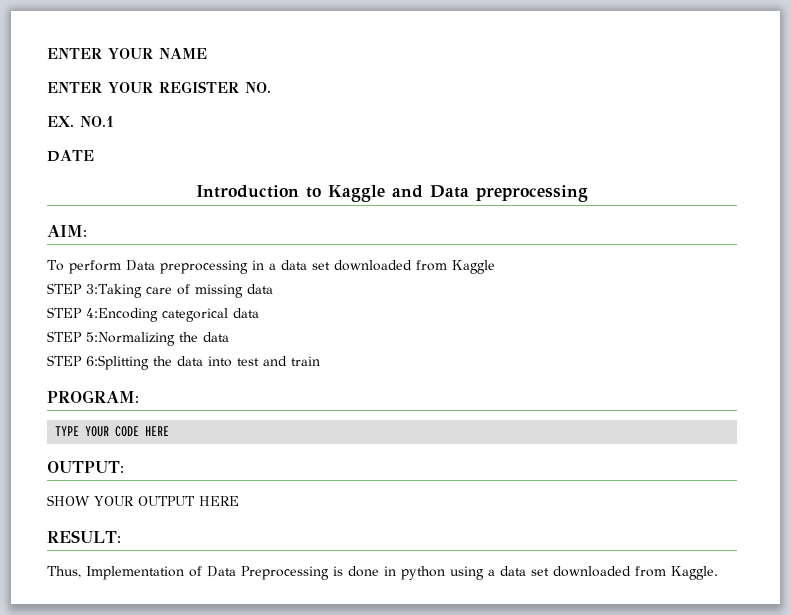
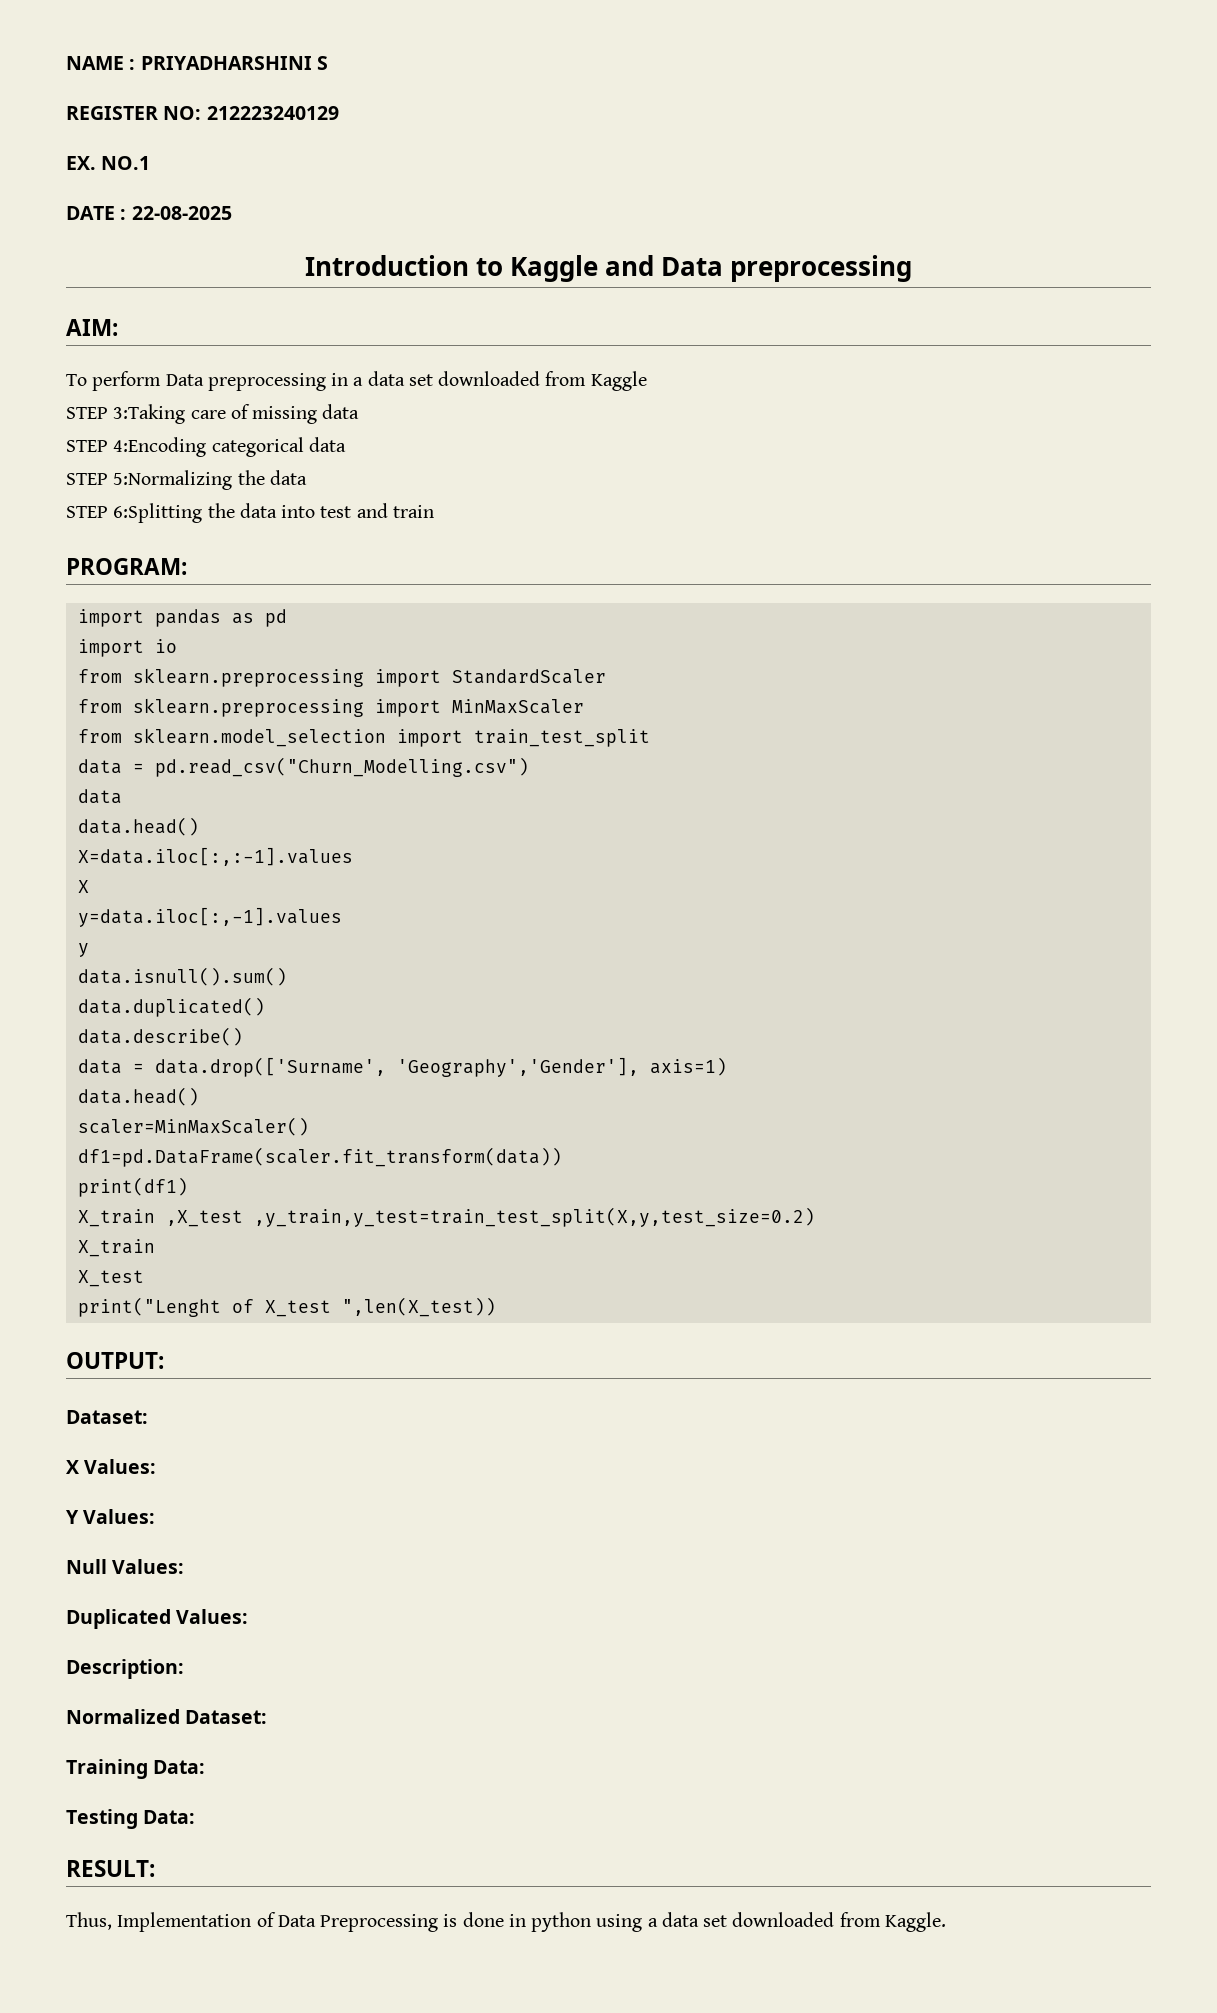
[47,48,153,59] ENTER YOUR -> (66, 63) none
[47,81,271,93] // ENTER YOUR REGISTER NO. -> [129,56,328,70] [66,106,339,120] : PRIYADHARSHINI S // REGISTER NO: 212223240129
(94, 156) none -> [120,206,232,220] : 22-08-2025
[55,426,170,437] [47,461,124,473] [47,495,239,506] TYPE YOUR CODE HERE // OUTPUT: // SHOW YOUR OUTPUT HERE -> [77,609,287,627] [77,639,177,657] [77,668,606,687] [77,698,584,717] [77,728,650,747] [77,757,529,777] [77,789,122,804] [77,817,199,836] [77,847,353,866] [77,880,89,893] [77,907,342,927] [77,943,89,957] [77,967,287,986] [77,997,265,1017] [77,1027,243,1046] [77,1057,727,1077] [77,1087,199,1106] [77,1117,309,1136] [77,1147,562,1167] [77,1177,188,1197] [77,1207,815,1227] [77,1239,155,1257] [77,1270,144,1287] [77,1297,496,1317] [66,1352,164,1369] [66,1410,148,1424] [66,1459,157,1474] [66,1509,156,1524] [66,1559,185,1574] [66,1609,249,1629] [66,1659,184,1679] [66,1709,268,1724] [66,1759,206,1779] [66,1809,196,1829] import pandas as pd // import io // from sklearn.preprocessing import StandardScaler // from sklearn.preprocessing import MinMaxScaler // from sklearn.model_selection import train_test_split // data = pd.read_csv("Churn_Modelling.csv") // data // data.head() // X=data.iloc[:,:-1].values // X // y=data.iloc[:,-1].values // y // data.isnull().sum() // data.duplicated() // data.describe() // data = data.drop(['Surname', 'Geography','Gender'], axis=1) // data.head() // scaler=MinMaxScaler() // df1=pd.DataFrame(scaler.fit_transform(data)) // print(df1) // X_train ,X_test ,y_train,y_test=train_test_split(X,y,test_size=0.2) // X_train // X_test // print("Lenght of X_test ",len(X_test)) // OUTPUT: // Dataset: // X Values: // Y Values: // Null Values: // Duplicated Values: // Description: // Normalized Dataset: // Training Data: // Testing Data:

